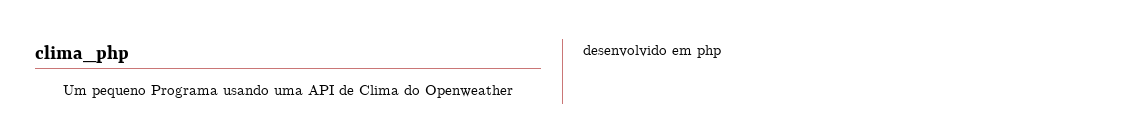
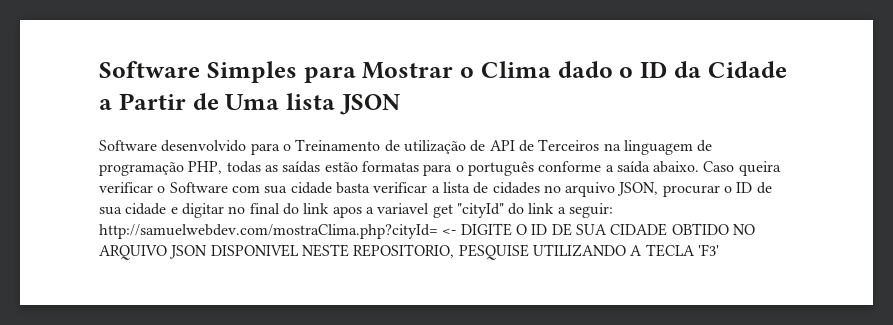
[35,45,129,63] [63,85,514,98] [583,45,721,58] clima_php // Um pequeno Programa usando uma API de Clima do Openweather desenvolvido em php -> [99,61,787,83] [99,93,401,115] [99,139,713,155] [99,161,781,176] [99,182,772,197] [99,203,614,218] [99,223,755,239] [99,244,719,260] Software Simples para Mostrar o Clima dado o ID da Cidade a Partir de Uma lista JSON // Software desenvolvido para o Treinamento de utilização de API de Terceiros na linguagem de programação PHP, todas as saídas estão formatas para o português conforme a saída abaixo. Caso queira verificar o Software com sua cidade basta verificar a lista de cidades no arquivo JSON, procurar o ID de sua cidade e digitar no final do link apos a variavel get "cityId" do link a seguir: http://samuelwebdev.com/mostraClima.php?cityId= <- DIGITE O ID DE SUA CIDADE OBTIDO NO ARQUIVO JSON DISPONIVEL NESTE REPOSITORIO, PESQUISE UTILIZANDO A TECLA 'F3'

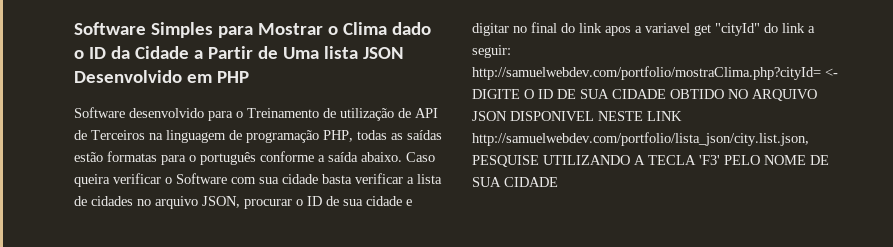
(401, 104) none -> [74,70,249,83] Desenvolvido em PHP
[99,224,438,239] http://samuelwebdev.com/mostraClima.php?cityId= -> [472,66,821,80] http://samuelwebdev.com/portfolio/mostraClima.php?cityId=
[353,244,455,258] REPOSITORIO, -> [647,111,682,121] [472,132,809,146] LINK http://samuelwebdev.com/portfolio/lista_json/city.list.json,
(719, 250) none -> [724,155,829,165] [472,177,558,187] PELO NOME DE SUA CIDADE

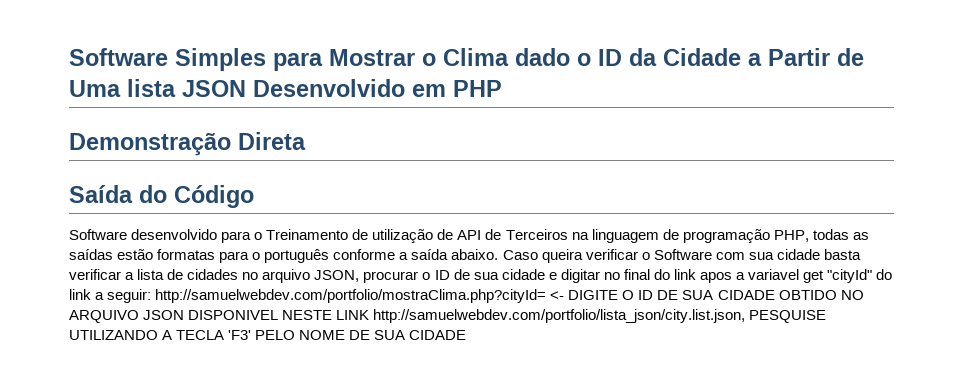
(249, 77) none -> [69,132,306,156] [69,185,254,208] // Demonstração Direta // Saída do Código

